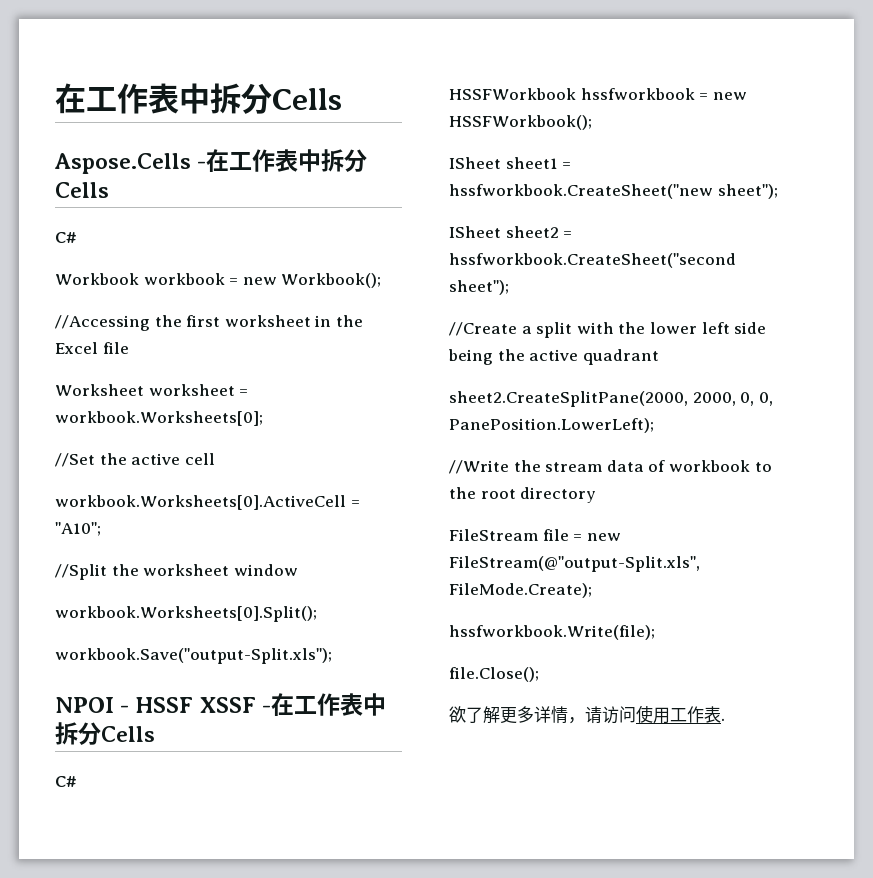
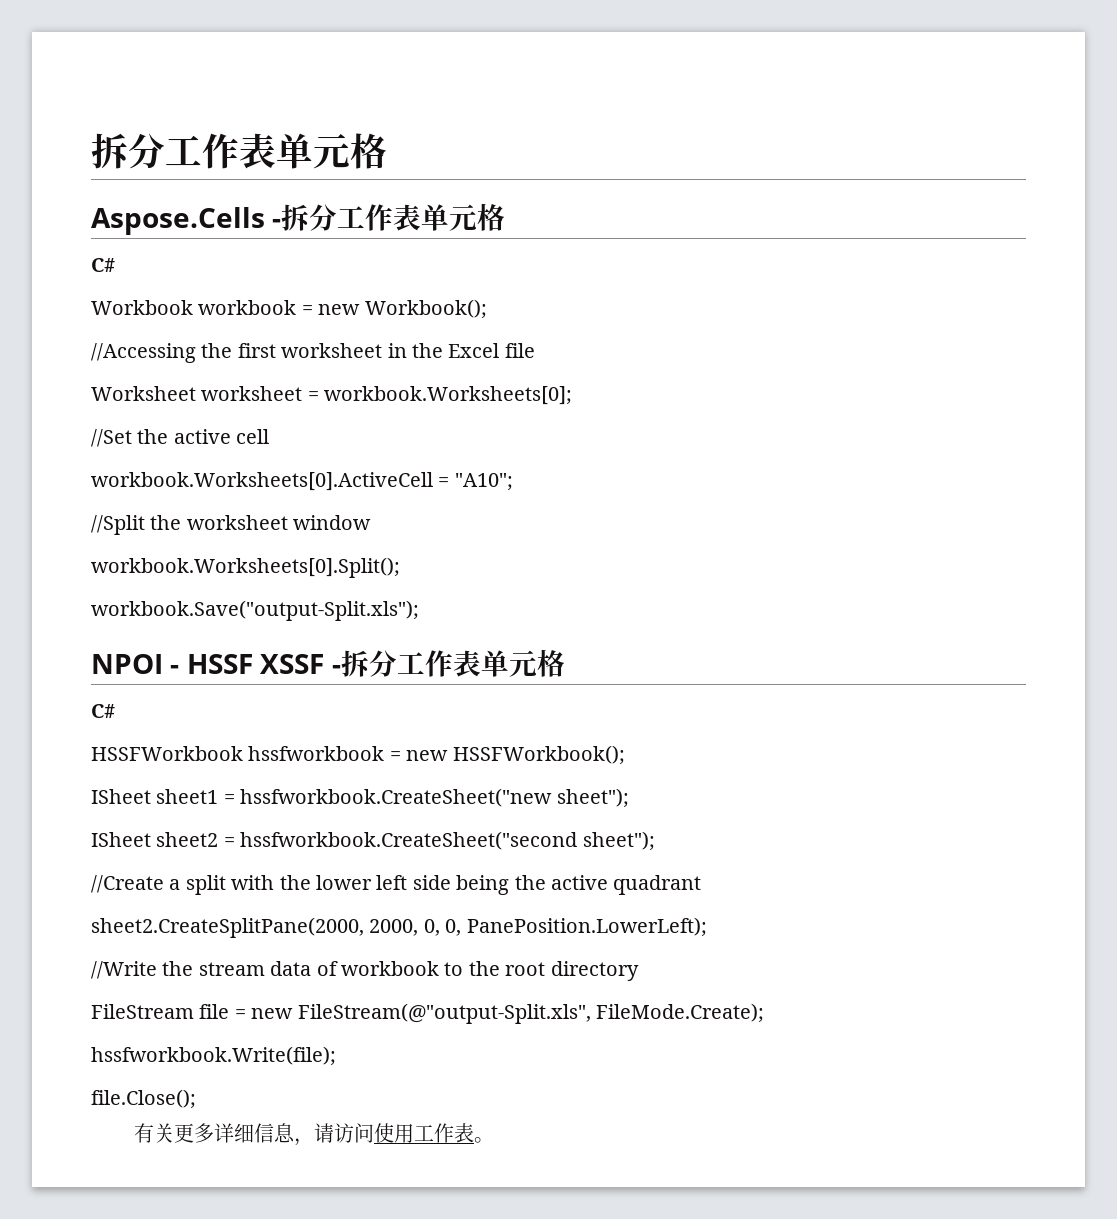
[55,83,342,114] [54,149,368,174] [55,182,109,198] 在工作表中拆分Cells // Aspose.Cells -在工作表中拆分Cells -> [91,133,387,169] [91,203,506,235] 拆分工作表单元格 // Aspose.Cells -拆分工作表单元格
[270,693,386,716] [55,722,155,745] 在工作表中拆分Cells -> [340,649,565,677] 拆分工作表单元格
[449,706,568,724] 欲了解更多详情 -> [133,1123,295,1143] 有关更多详细信息
[721,718,725,721] . -> [473,1137,494,1143] 。

